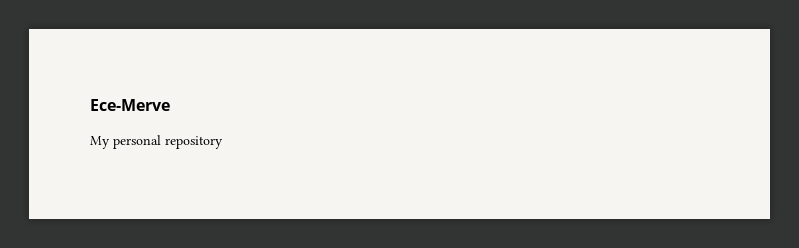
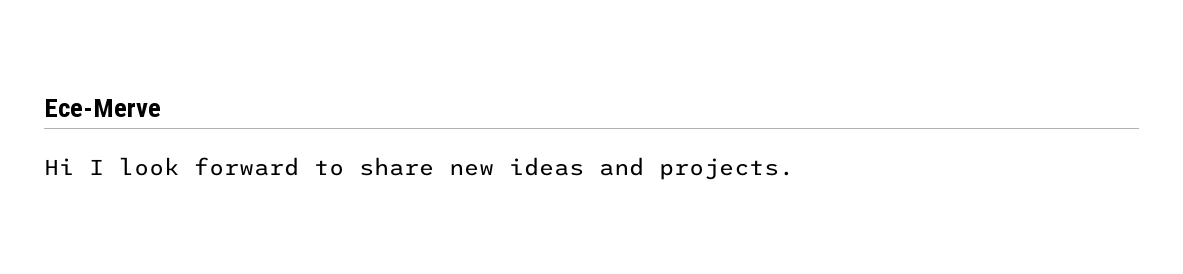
[90,135,223,149] My personal repository -> [44,157,794,180] Hi I look forward to share new ideas and projects.

